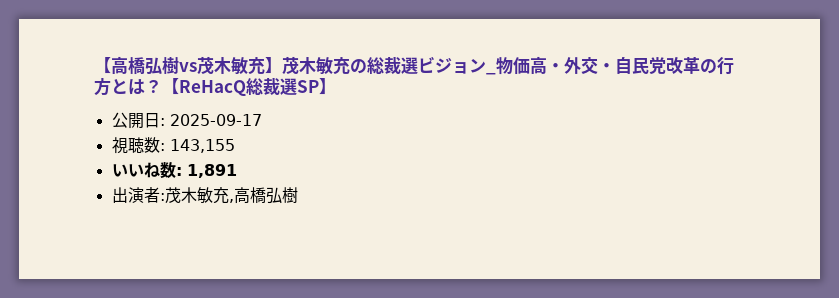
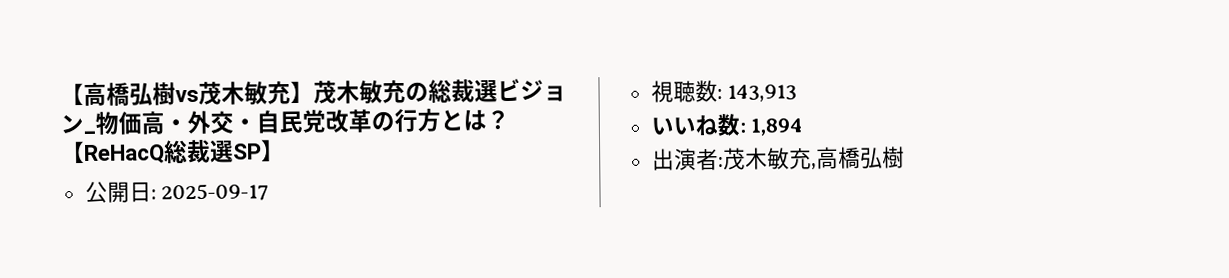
[169,139,235,153] 143,155 -> [727,84,798,102] 143,913
[186,164,237,178] 1,891 -> [750,118,803,136] 1,894

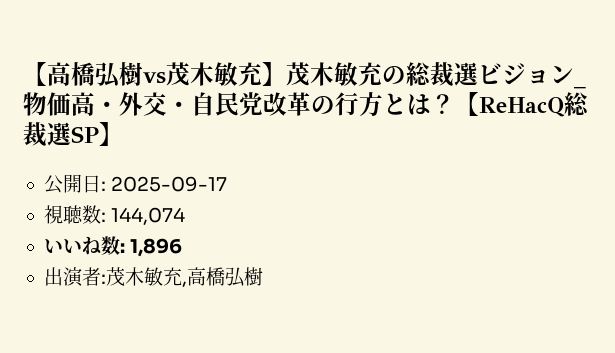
[727,84,798,102] 143,913 -> [111,207,186,225] 144,074
[750,118,803,136] 1,894 -> [130,238,183,257] 1,896

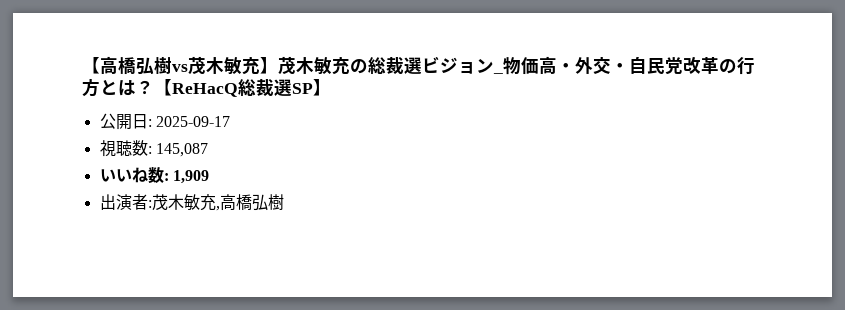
[111,207,186,225] 144,074 -> [155,143,208,157] 145,087
[130,238,183,257] 1,896 -> [172,170,209,184] 1,909

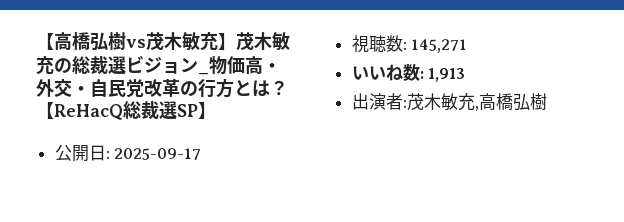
[155,143,208,157] 145,087 -> [411,39,468,53] 145,271
[172,170,209,184] 1,909 -> [428,68,466,82] 1,913

